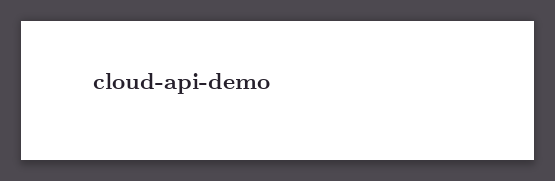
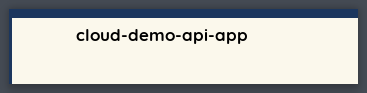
[93,73,270,94] cloud-api-demo -> [76,29,248,44] cloud-demo-api-app

